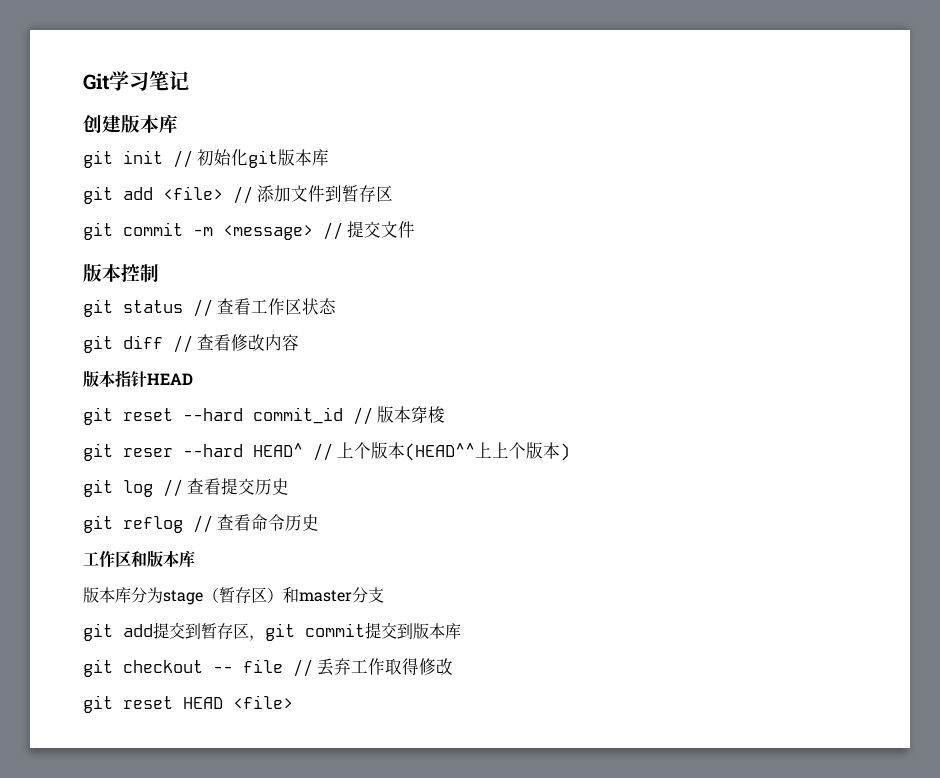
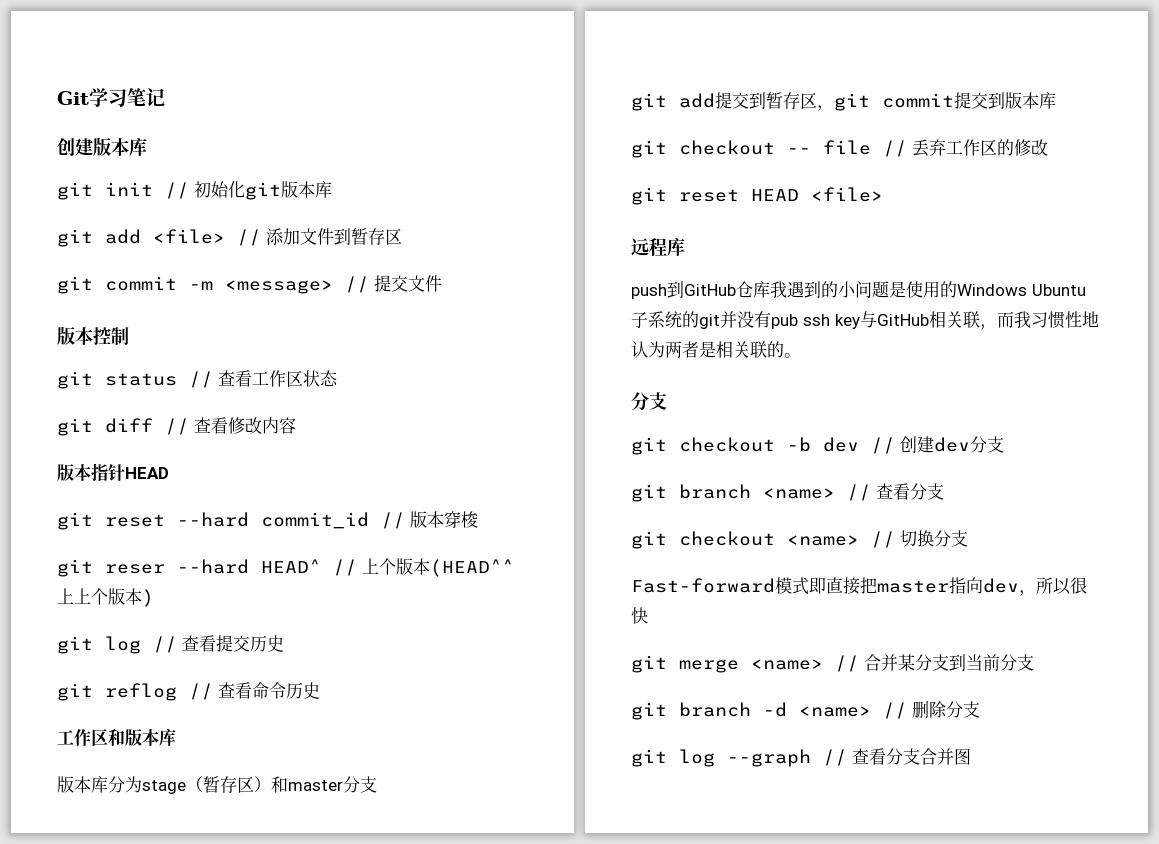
[385,658,420,675] 取得 -> [979,139,1014,156] 区的
(293, 702) none -> [631,237,685,257] [631,281,1086,299] [631,311,1099,330] [631,341,801,358] [631,392,667,411] [631,436,1004,455] [631,483,944,502] [631,530,968,549] [631,577,1087,596] [631,607,648,624] [631,654,1034,673] [631,700,980,720] [631,748,971,767] // 远程库 // push到GitHub仓库我遇到的小问题是使用的Windows Ubuntu子系统的git并没有pub ssh key与GitHub相关联，而我习惯性地认为两者是相关联的。 // 分支 // git checkout -b dev // 创建dev分支 // git branch <name> // 查看分支 // git checkout <name> // 切换分支 // Fast-forward模式即直接把master指向dev，所以很快 // git merge <name> // 合并某分支到当前分支 // git branch -d <name> // 删除分支 // git log --graph // 查看分支合并图

